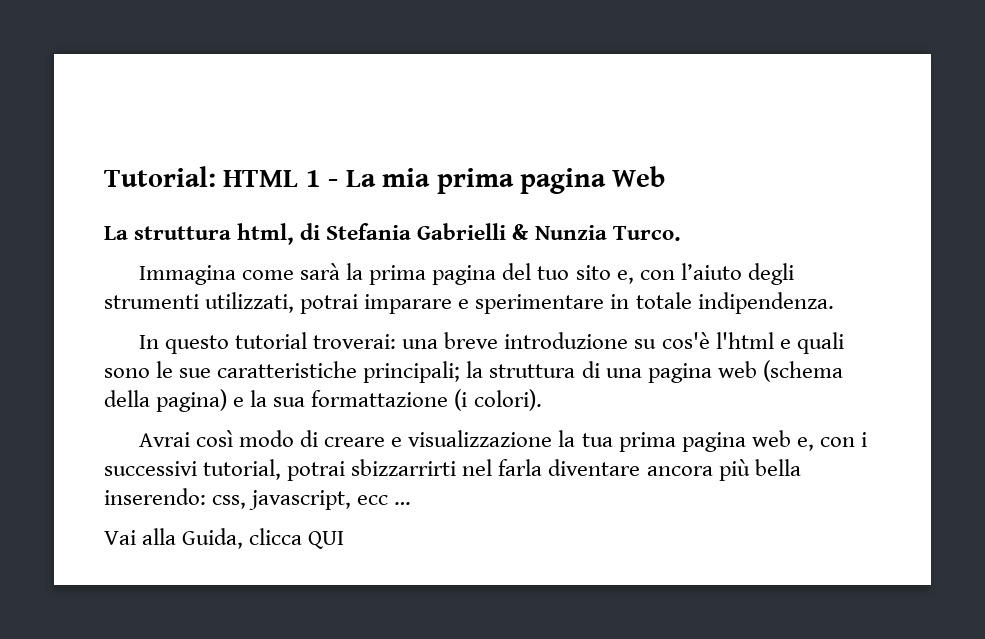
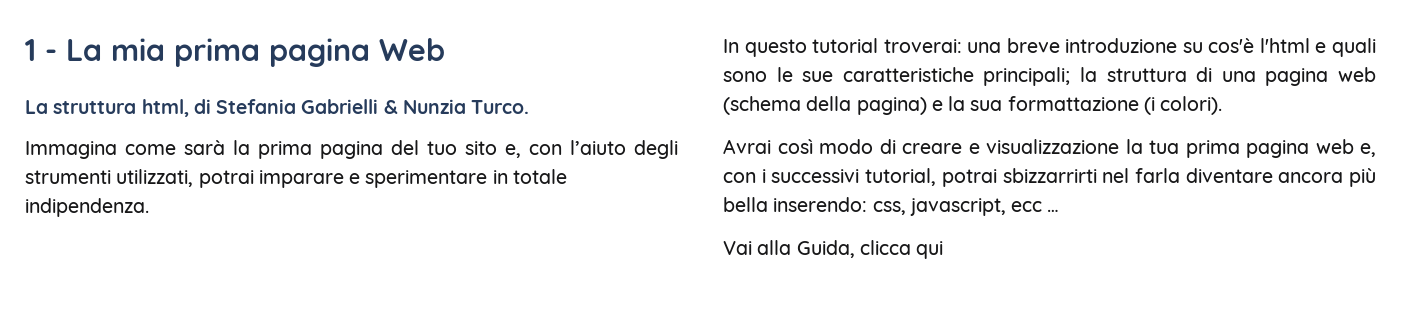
[104,166,299,187] Tutorial: HTML -> (25, 50) none
[308,531,345,549] QUI -> [916,241,944,259] qui

